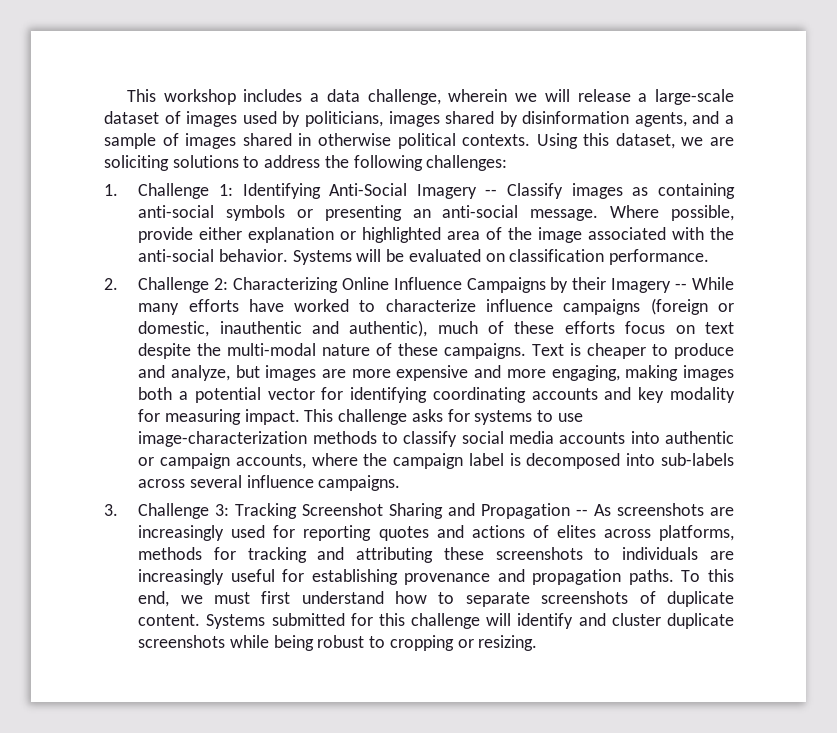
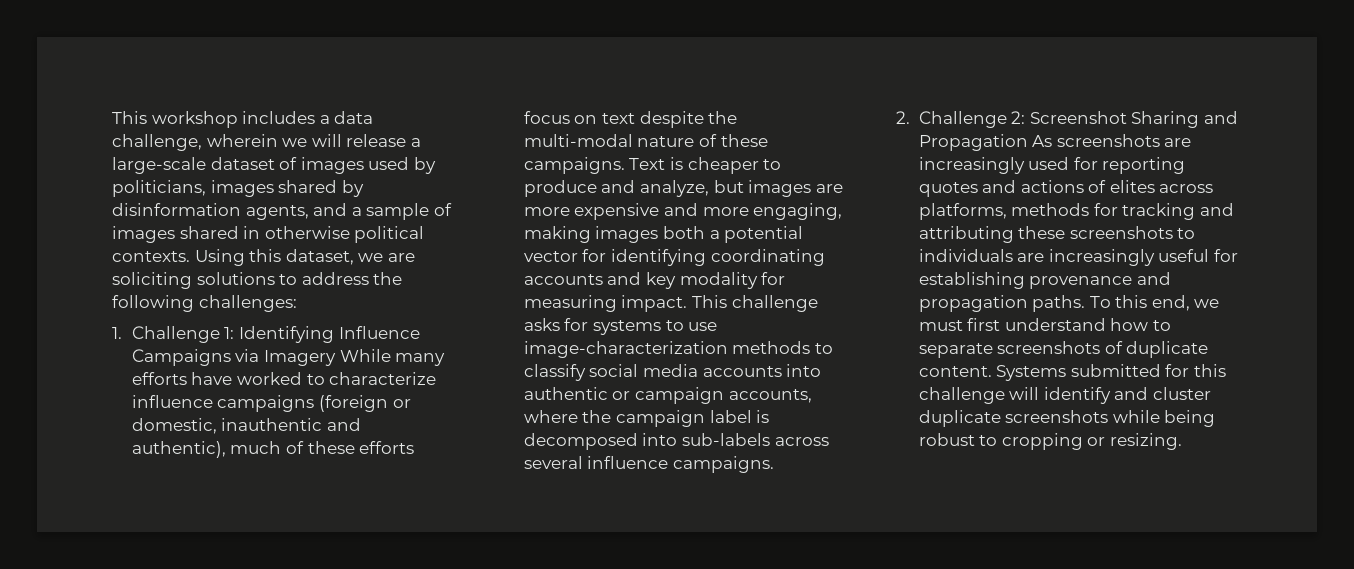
[329,183,735,199] [138,205,735,221] [138,227,734,243] [138,249,710,265] [104,277,688,293] Anti-Social Imagery -- Classify images as containing anti-social symbols or presenting an anti-social message. Where possible, provide either explanation or highlighted area of the image associated with the anti-social behavior. Systems will be evaluated on classification performance. // 2. Challenge 2: Characterizing Online Influence Campaigns by their Imagery -- -> [338,326,420,339] [131,349,337,366] Influence Campaigns via Imagery
[104,503,298,519] 3. Challenge 3: Tracking -> [896,111,1026,128] 2. Challenge 2:
[576,509,589,516] -- -> (1028, 142) none

